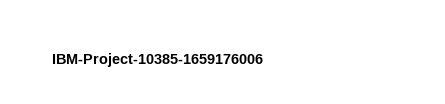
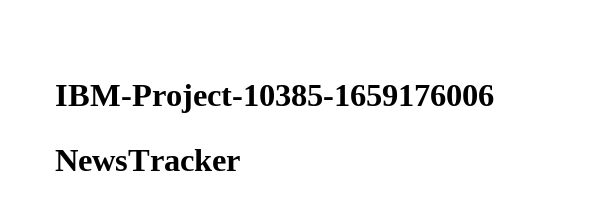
(263, 60) none -> [55,149,240,171] // NewsTracker

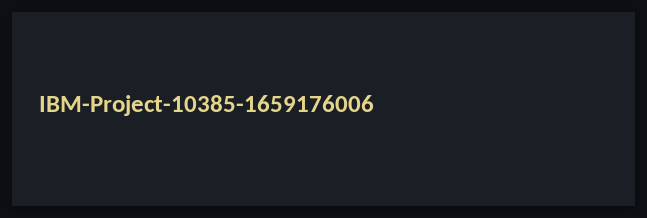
[55,149,240,171] // NewsTracker -> (374, 105) none

